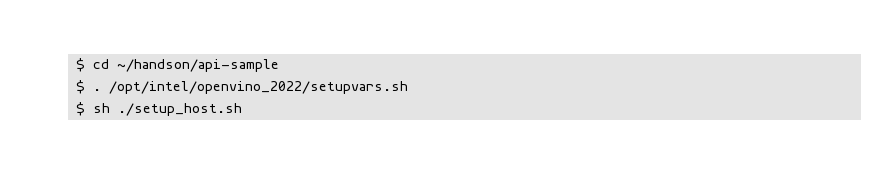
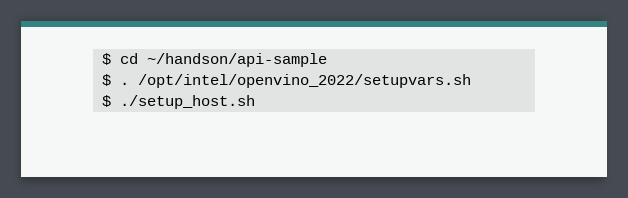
[93,103,111,113] sh -> (112, 101) none

